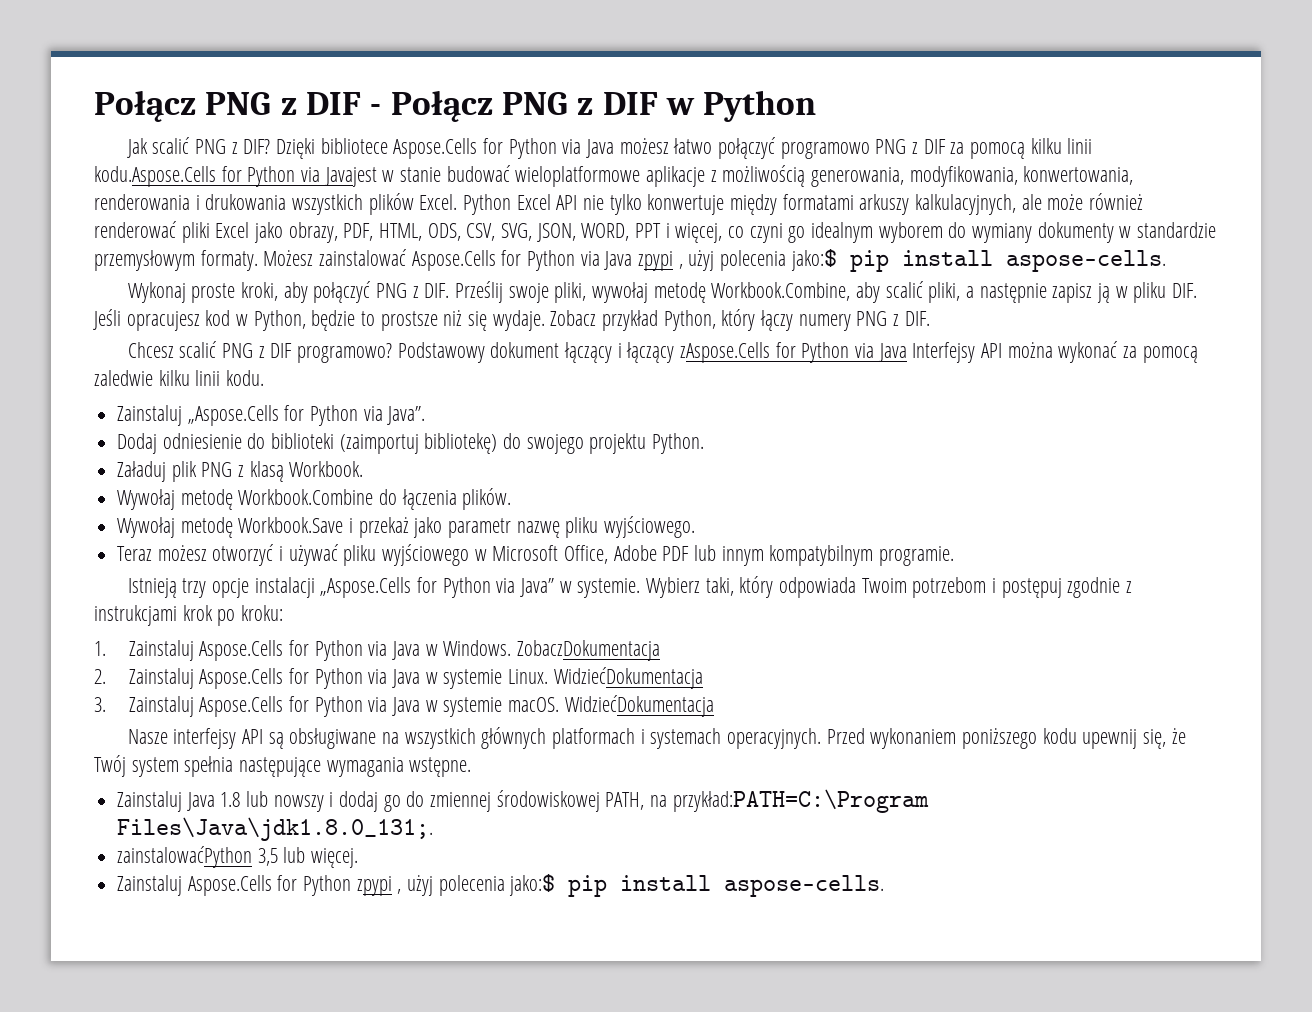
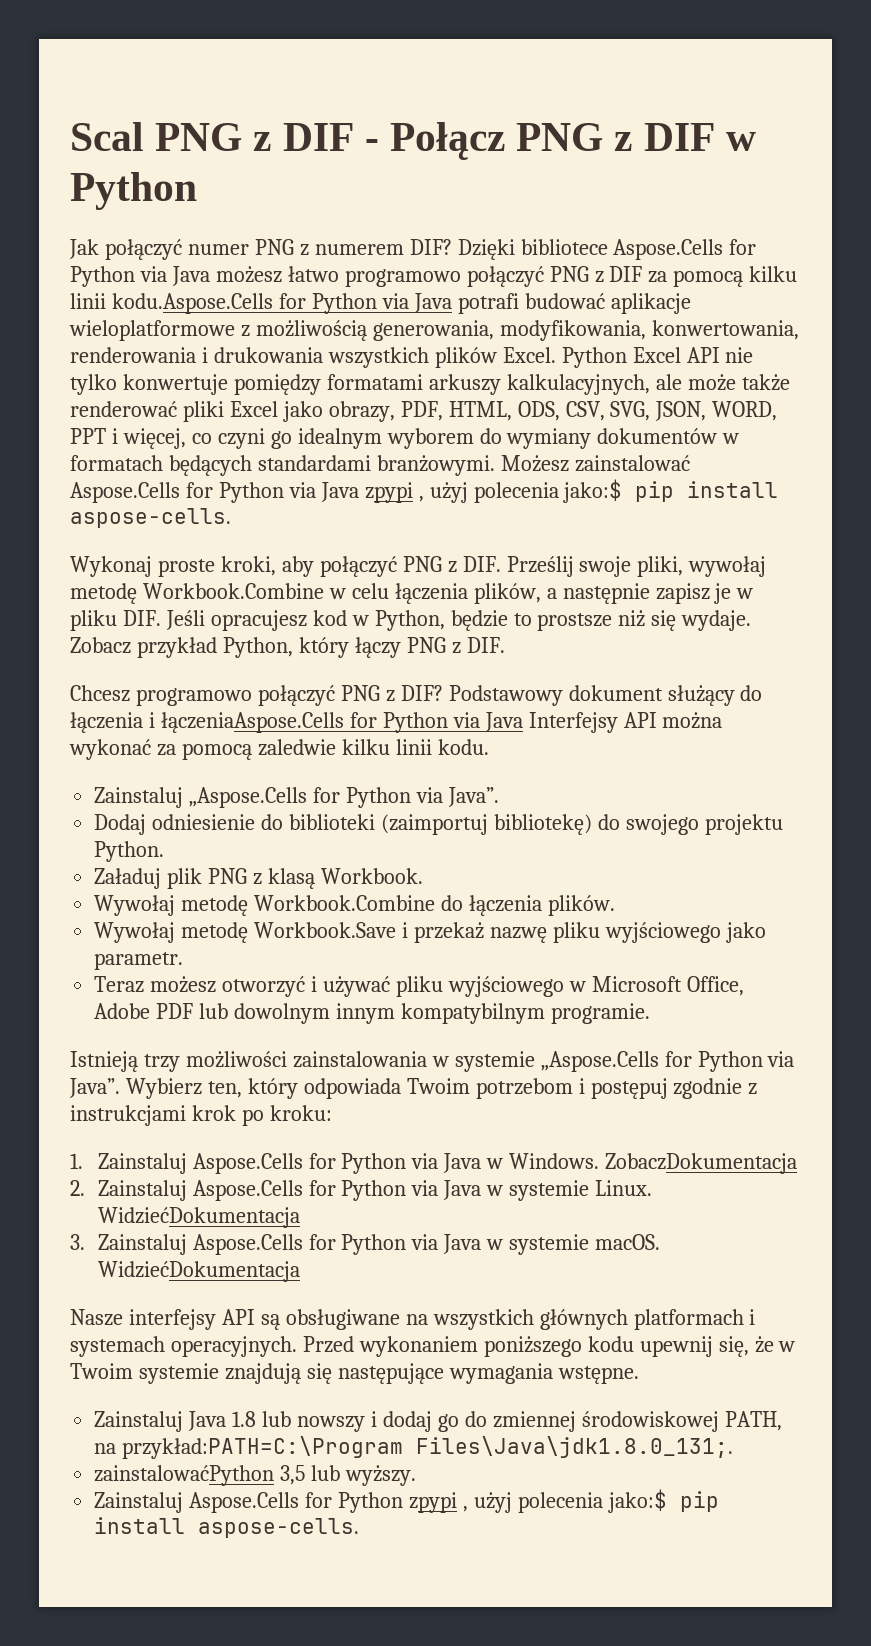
[94,90,196,122] Połącz -> [70,122,144,151] Scal
[152,137,238,154] scalić PNG z -> [104,239,404,260] połączyć numer PNG z numerem
[718,137,870,159] połączyć programowo -> [344,266,544,287] programowo połączyć
[324,165,706,187] Javajest w stanie budować wieloplatformowe aplikacje -> [413,293,691,314] [69,320,235,341] Java potrafi budować aplikacje wieloplatformowe
[730,194,778,215] między -> [233,374,321,395] pomiędzy
[1089,193,1144,210] również -> [741,374,790,391] także
[1037,222,1217,243] [94,250,258,271] dokumenty w standardzie przemysłowym formaty. -> [597,428,740,444] [70,455,495,476] dokumentów w formatach będących standardami branżowymi.
[711,281,961,303] Workbook.Combine, aby scalić pliki, -> [142,583,541,604] Workbook.Combine w celu łączenia plików,
[1097,283,1111,303] ją -> [714,583,732,604] je
[798,314,851,331] numery -> (401, 647) none
[179,341,771,363] scalić PNG z DIF programowo? Podstawowy dokument łączący i łączący zAspose.Cells -> [135,685,763,706] [70,712,344,733] programowo połączyć PNG z DIF? Podstawowy dokument służący do łączenia i łączeniaAspose.Cells
[413,516,696,538] jako parametr nazwę pliku wyjściowego. -> [489,922,766,943] [94,952,184,970] nazwę pliku wyjściowego jako parametr.
(717, 553) none -> [234,1003,331,1024] dowolnym
[212,577,734,598] opcje instalacji „Aspose.Cells for Python via Java” w systemie. Wybierz taki, -> [185,1051,795,1072] [69,1078,242,1099] możliwości zainstalowania w systemie „Aspose.Cells for Python via Java”. Wybierz ten,
[94,755,234,777] Twój system spełnia -> [778,1341,796,1352] [70,1363,332,1384] w Twoim systemie znajdują się
[311,848,359,868] więcej. -> [345,1465,417,1486] wyższy.

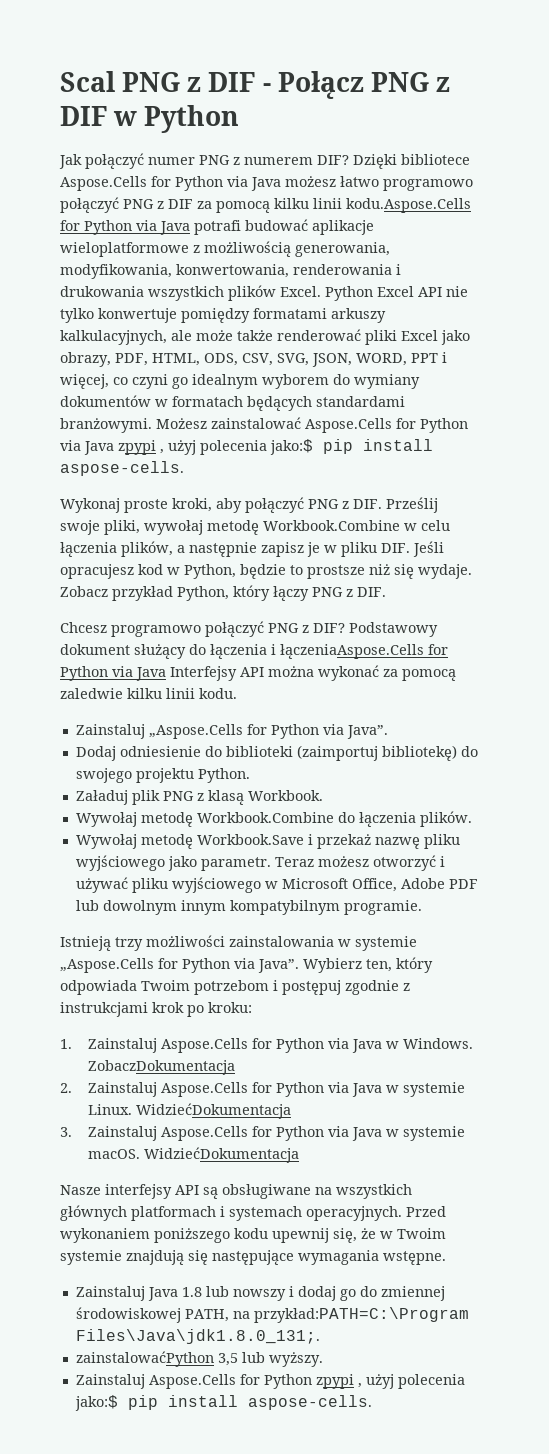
(184, 961) // -> (271, 864) none

